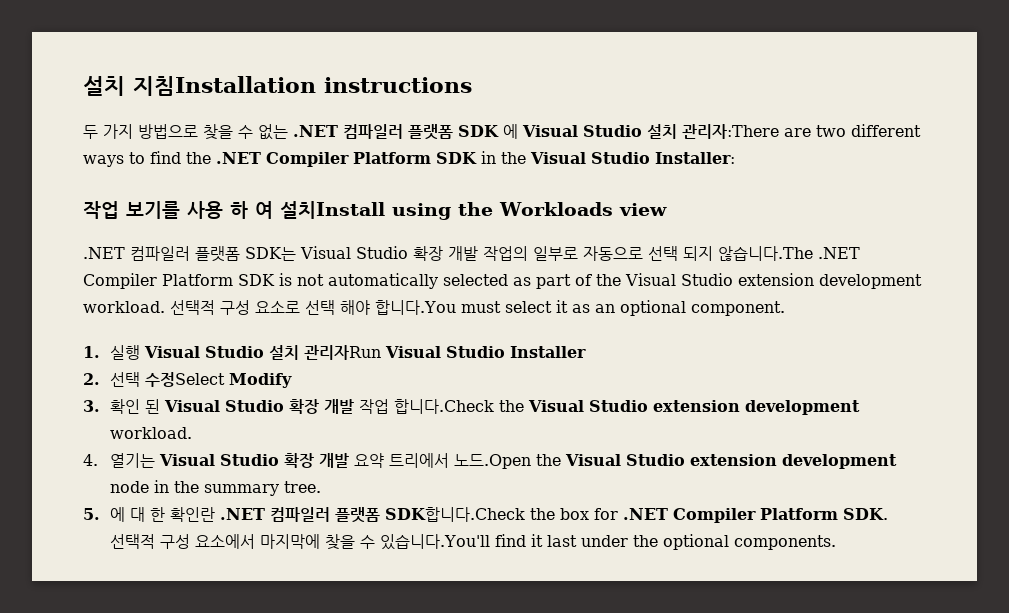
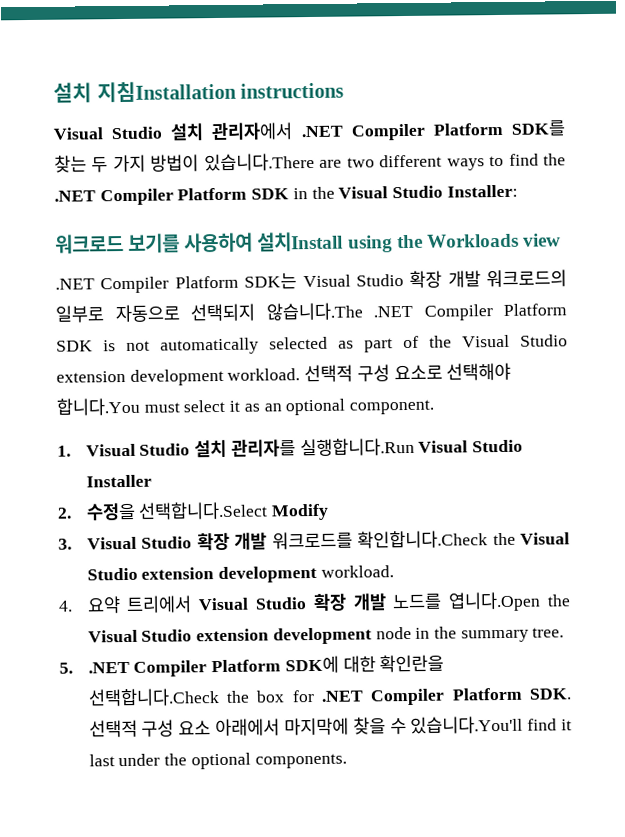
[83,124,779,140] 두 가지 방법으로 찾을 수 없는 .NET 컴파일러 플랫폼 SDK 에 Visual Studio 설치 관리자:There -> [53,119,566,141] [54,152,315,173] Visual Studio 설치 관리자에서 .NET Compiler Platform SDK를 찾는 두 가지 방법이 있습니다.There
[83,201,273,219] 작업 보기를 사용 하 여 -> [55,232,254,254] 워크로드 보기를 사용하여
[130,246,240,262] 컴파일러 플랫폼 -> [100,275,239,294] Compiler Platform
[483,246,528,261] 작업의 -> [486,269,567,288] 워크로드의
[648,246,713,261] 선택 되지 -> [190,303,255,322] 선택되지
[305,300,370,315] 선택 해야 -> [446,362,512,381] 선택해야
[110,345,382,360] 실행 Visual Studio 설치 관리자Run -> [85,437,415,458] Visual Studio 설치 관리자를 실행합니다.Run
[110,372,226,387] 선택 수정Select -> [85,501,269,521] 수정을 선택합니다.Select
[110,399,495,414] 확인 된 Visual Studio 확장 개발 작업 합니다.Check -> [86,530,489,551] Visual Studio 확장 개발 워크로드를 확인합니다.Check
[110,453,532,469] 열기는 Visual Studio 확장 개발 요약 트리에서 노드.Open -> [86,591,542,614] 요약 트리에서 Visual Studio 확장 개발 노드를 엽니다.Open
[110,507,526,523] 에 대 한 확인란 .NET 컴파일러 플랫폼 SDK합니다.Check -> [87,654,445,677] [87,688,220,707] .NET Compiler Platform SDK에 대한 확인란을 선택합니다.Check
[195,534,256,549] 요소에서 -> [178,718,281,737] 요소 아래에서

